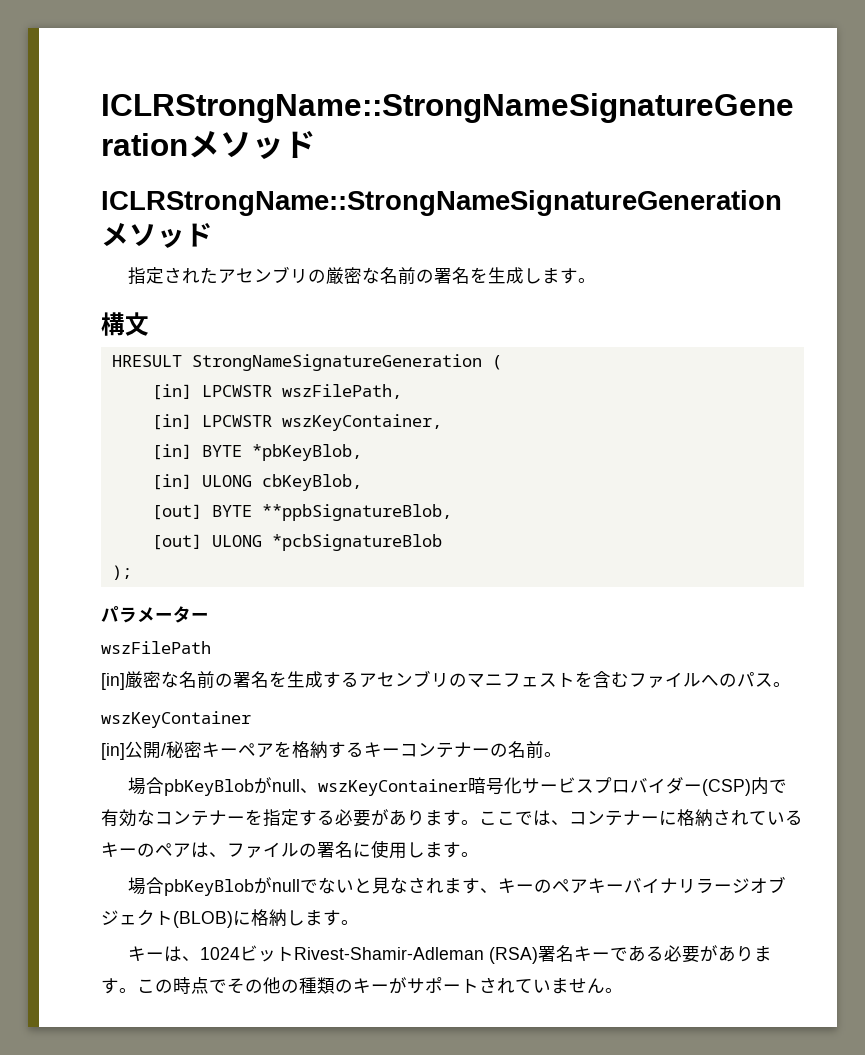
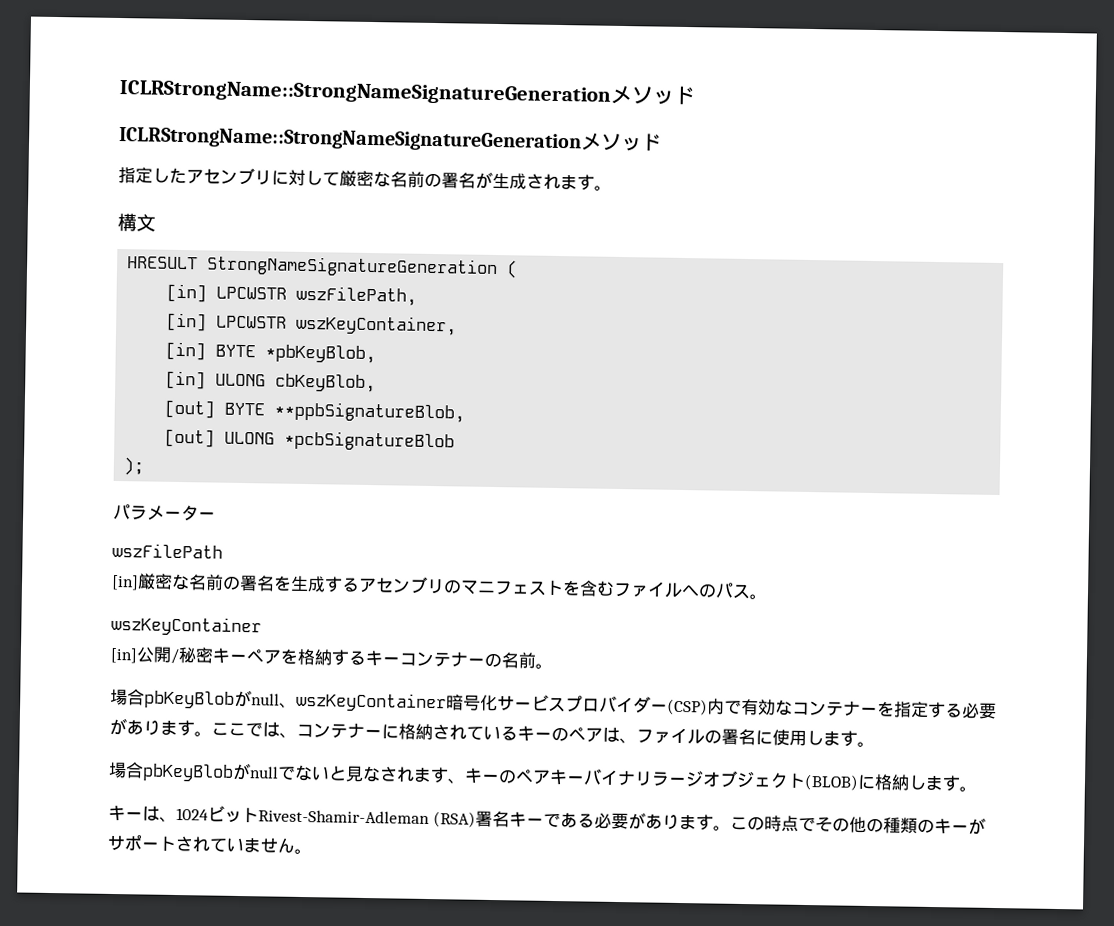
[164,267,201,284] され -> [152,167,170,183] し
[308,267,543,285] の厳密な名前の署名を生成し -> [271,169,561,190] に対して厳密な名前の署名が生成され

